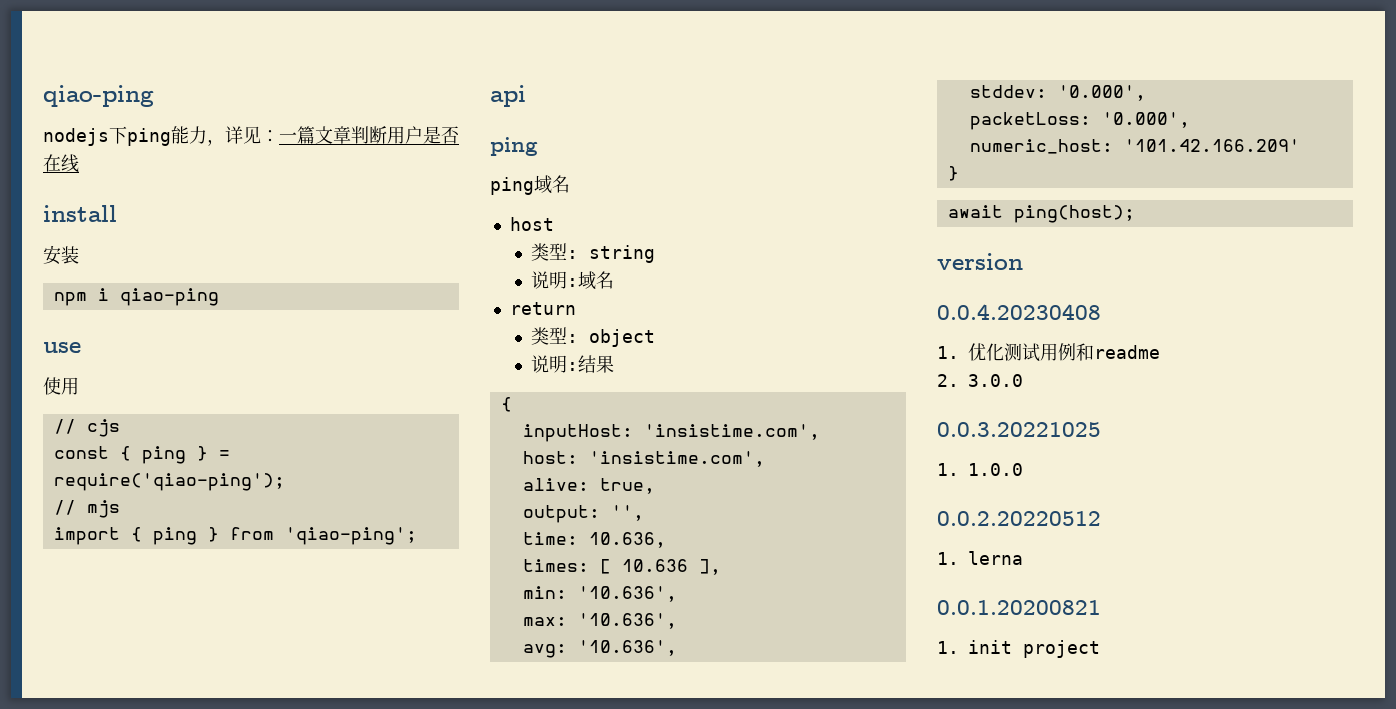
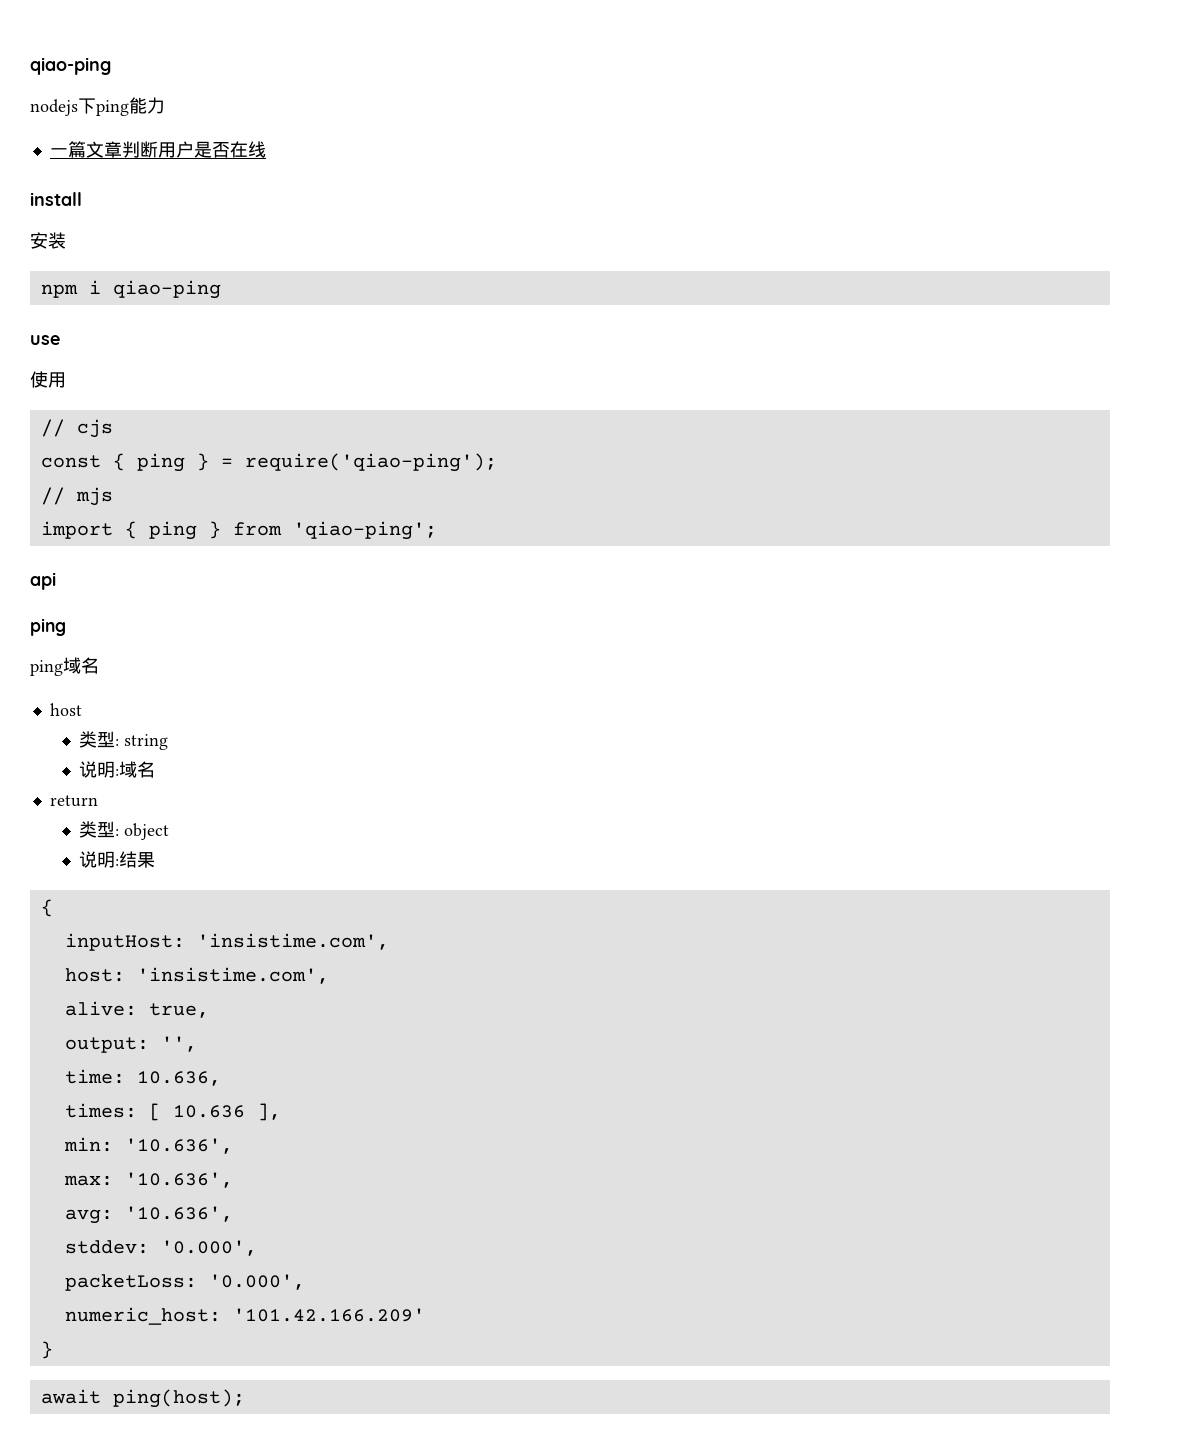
[207,126,279,146] ，详见： -> (165, 105) //
[937,253,1023,270] [937,304,1101,320] [937,343,1160,362] [937,374,1023,387] [937,422,1101,437] [937,463,1023,476] [937,511,1101,526] [937,551,1023,565] [937,600,1101,615] [937,640,1100,658] // version // 0.0.4.20230408 // 1.优化测试用例和readme // 2. 3.0.0 // 0.0.3.20221025 // 1. 1.0.0 // 0.0.2.20220512 // 1. lerna // 0.0.1.20200821 // 1. init project -> (245, 1398) none

